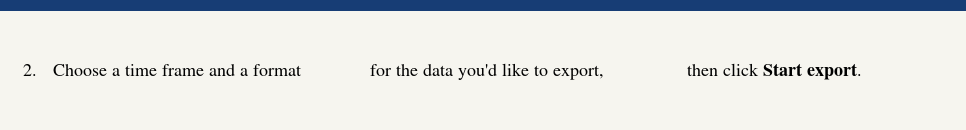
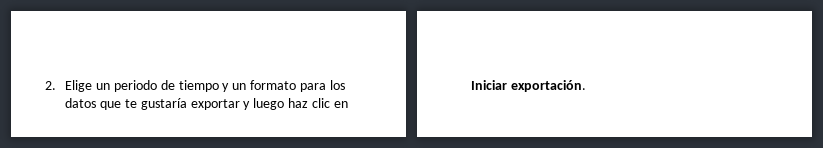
[52,63,862,80] Choose a time frame and a format for the data you'd like to export, then click Start export. -> [65,80,345,92] [65,98,348,110] [471,80,587,92] Elige un periodo de tiempo y un formato para los datos que te gustaría exportar y luego haz clic en Iniciar exportación.

